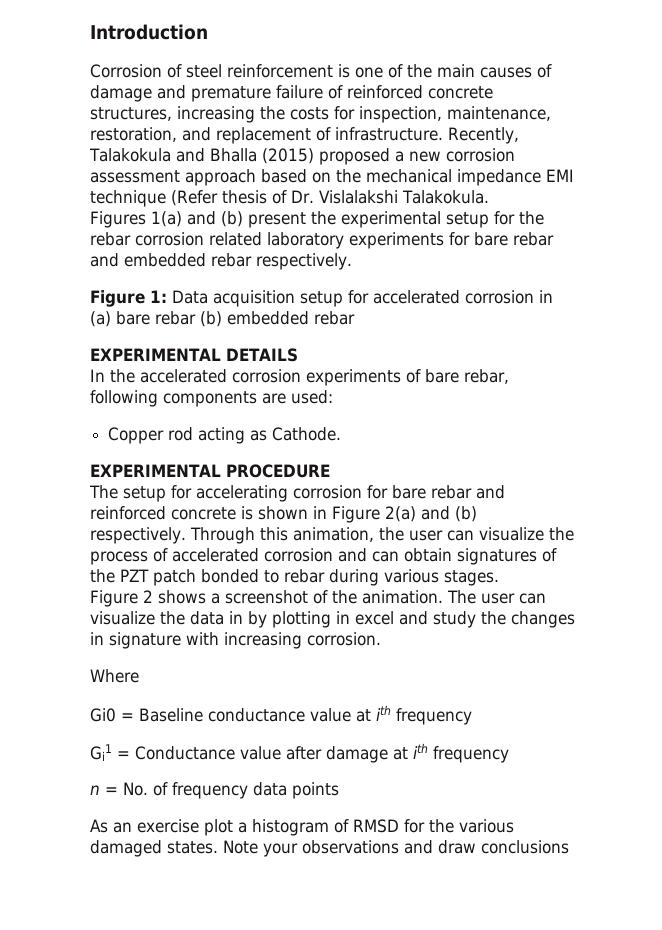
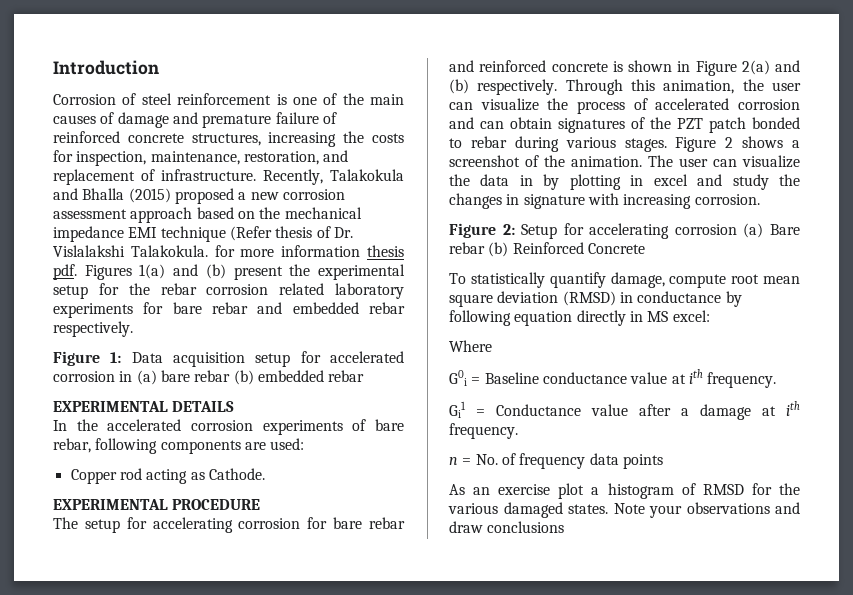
(489, 197) // -> [214,245,405,257] [53,264,77,280] for more information thesis pdf.
(499, 578) // -> (667, 145) none
(381, 639) none -> [449,223,800,239] [449,242,645,257] [449,272,800,288] [449,291,742,307] [449,310,710,326] // Figure 2: Setup for accelerating corrosion (a) Bare rebar (b) Reinforced Concrete // To statistically quantify damage, compute root mean square deviation (RMSD) in conductance by following equation directly in MS excel:
[90,708,116,722] Gi0 -> [449,370,467,386] G0i
[396,708,472,725] frequency -> [707,372,777,388] frequency.
(322, 753) none -> [681,408,689,416] a
[433,746,509,763] frequency -> [449,423,518,439] frequency.

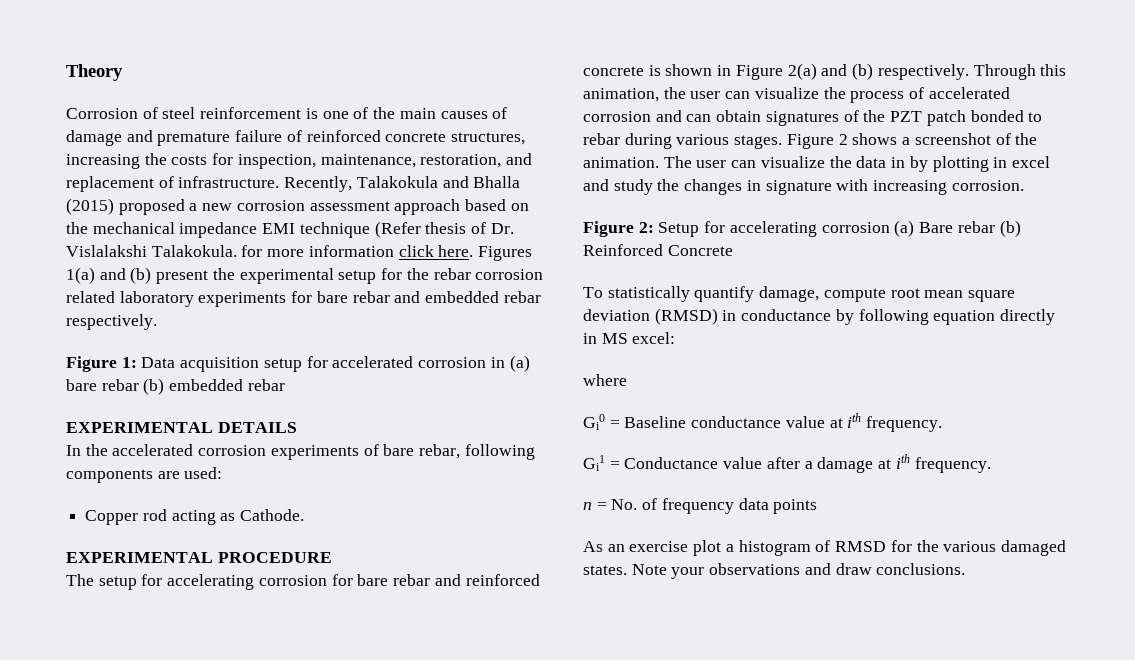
[53,60,159,75] Introduction -> [66,64,123,81] Theory
[367,245,405,257] [53,264,77,280] thesis pdf. -> [398,245,474,257] click here.
[449,340,492,352] [449,370,467,386] Where // G0i -> [583,374,627,386] [583,414,605,430] where // Gi0
[487,521,565,533] conclusions -> [876,563,966,575] conclusions.

